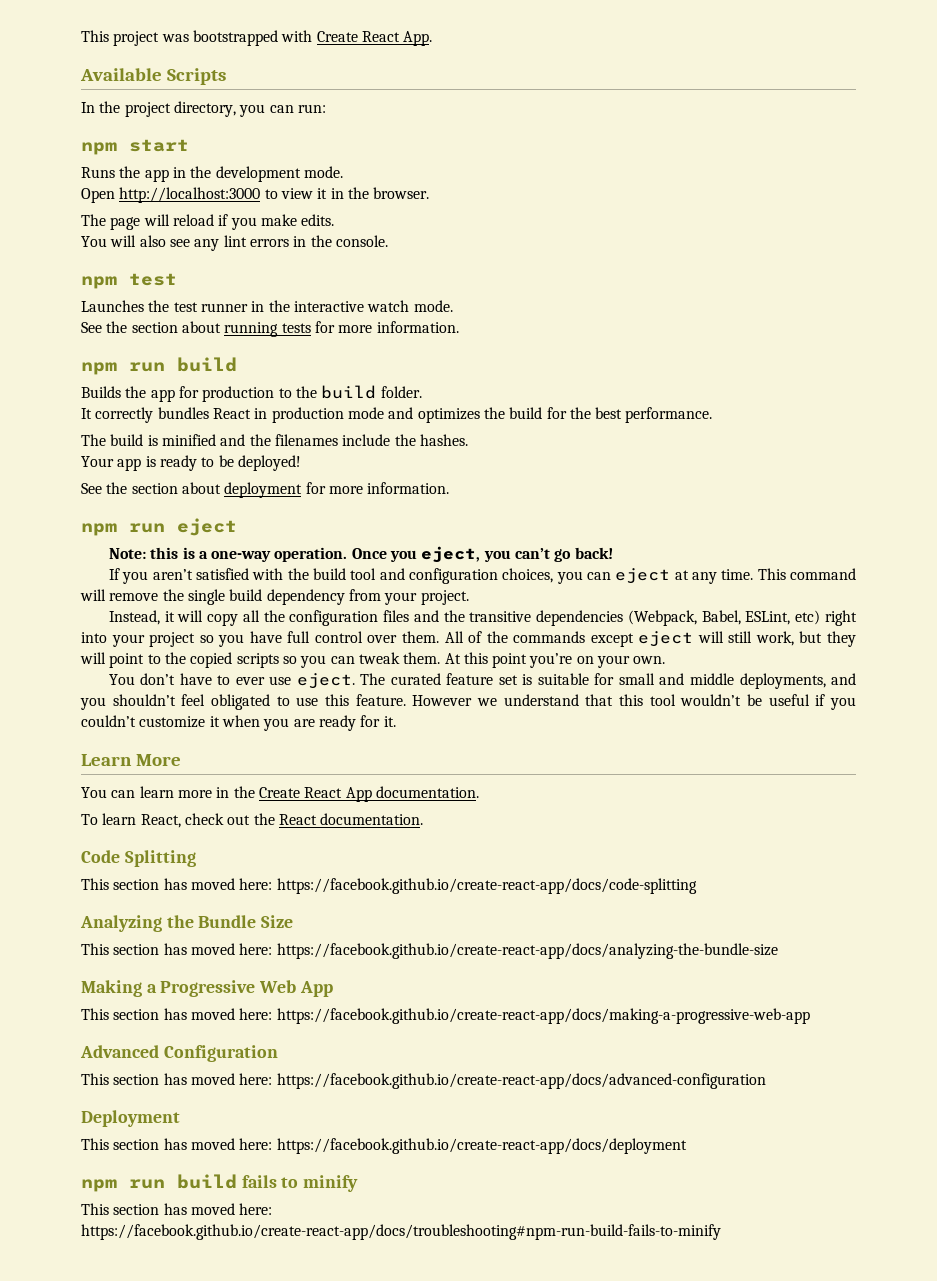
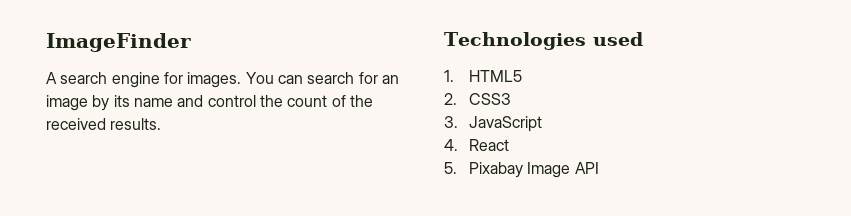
[81,30,433,46] [80,68,226,85] [81,101,326,117] [81,139,189,155] [81,166,343,182] [81,187,430,203] [81,214,335,230] [81,235,388,251] [81,273,177,289] [81,300,453,312] [81,321,459,337] [81,357,237,375] [81,385,422,402] [81,407,713,423] [81,434,468,446] [81,455,301,471] [81,482,450,498] [81,518,237,536] [108,546,613,563] [108,568,856,584] [80,589,469,605] [108,610,858,626] [81,631,856,647] [80,652,666,668] [108,673,856,689] [80,694,856,710] [81,715,396,731] [81,754,181,766] [81,786,479,802] [81,813,424,828] [81,850,196,867] [81,878,697,894] [80,915,294,932] [81,943,778,959] [81,980,333,997] [81,1008,810,1024] [80,1045,278,1062] [81,1073,766,1089] [81,1110,180,1127] [81,1138,687,1154] [81,1174,359,1192] [81,1203,273,1215] [81,1224,721,1240] This project was bootstrapped with Create React App. // Available Scripts // In the project directory, you can run: // npm start // Runs the app in the development mode. // Open http://localhost:3000 to view it in the browser. // The page will reload if you make edits. // You will also see any lint errors in the console. // npm test // Launches the test runner in the interactive watch mode. // See the section about running tests for more information. // npm run build // Builds the app for production to the build folder. // It correctly bundles React in production mode and optimizes the build for the best performance. // The build is minified and the filenames include the hashes. // Your app is ready to be deployed! // See the section about deployment for more information. // npm run eject // Note: this is a one-way operation. Once you eject, you can’t go back! // If you aren’t satisfied with the build tool and configuration choices, you can eject at any time. This command will remove the single build dependency from your project. // Instead, it will copy all the configuration files and the transitive dependencies (Webpack, Babel, ESLint, etc) right into your project so you have full control over them. All of the commands except eject will still work, but they will point to the copied scripts so you can tweak them. At this point you’re on your own. // You don’t have to ever use eject. The curated feature set is suitable for small and middle deployments, and you shouldn’t feel obligated to use this feature. However we understand that this tool wouldn’t be useful if you couldn’t customize it when you are ready for it. // Learn More // You can learn more in the Create React App documentation. // To learn React, check out the React documentation. // Code Splitting // This section has moved here: https://facebook.github.io/create-react-app/docs/code-splitting // Analyzing the Bundle Size // This section has moved here: https://facebook.github.io/create-react-app/docs/analyzing-the-bundle-size // Making a Progressive Web App // This section has moved here: https://facebook.github.io/create-react-app/docs/making-a-progressive-web-app // Advanced Configuration // This section has moved here: https://facebook.github.io/create-react-app/docs/advanced-configuration // Deployment // This section has moved here: https://facebook.github.io/create-react-app/docs/deployment // npm run build fails to minify // This section has moved here: https://facebook.github.io/create-react-app/docs/troubleshooting#npm-run-build-fails-to-minify -> [46,33,191,52] [46,72,399,88] [46,95,373,111] [46,118,162,130] [444,32,643,50] [444,70,522,82] [444,93,511,105] [444,116,542,132] [444,139,509,151] [444,162,599,178] ImageFinder // A search engine for images. You can search for an image by its name and control the count of the received results. // Technologies used // 1. HTML5 // 2. CSS3 // 3. JavaScript // 4. React // 5. Pixabay Image API

